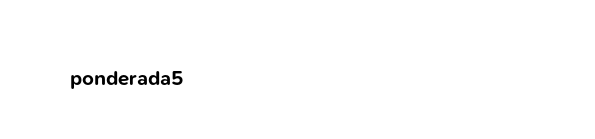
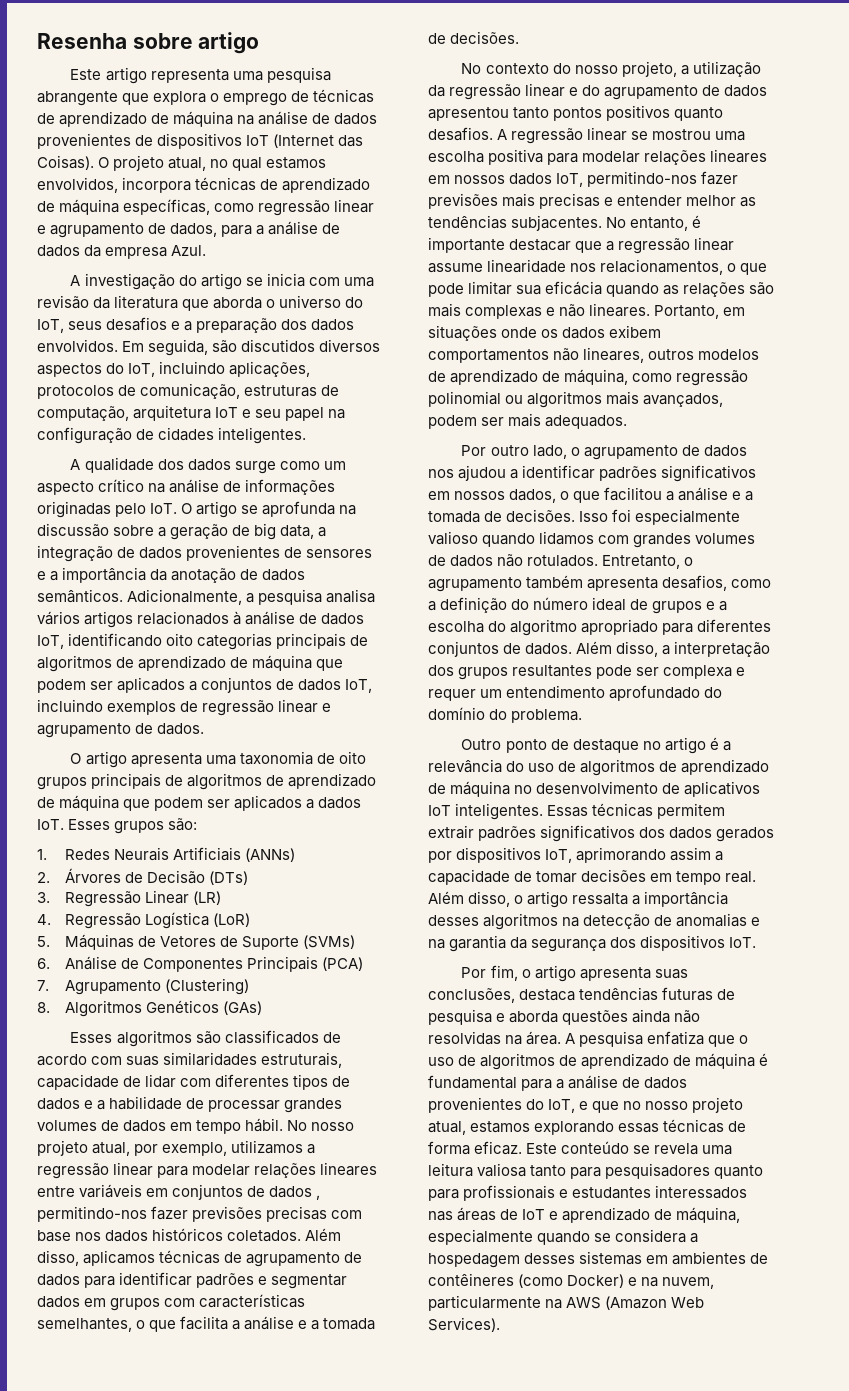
[70,71,183,89] ponderada5 -> [37,32,260,54] [70,67,331,84] [37,89,375,106] [37,111,378,127] [37,133,364,149] [37,155,327,171] [37,177,371,193] [37,199,375,216] [37,221,341,238] [37,245,207,259] [70,273,374,290] [37,295,364,311] [37,317,355,333] [37,339,381,356] [37,361,311,377] [37,383,340,399] [37,405,346,421] [37,427,307,444] [70,457,346,474] [37,479,336,495] [37,501,357,518] [37,523,327,540] [37,545,373,562] [37,567,306,583] [37,589,376,605] [37,611,365,628] [37,633,369,650] [37,655,344,672] [37,677,373,693] [37,699,332,716] [37,723,205,738] [70,751,366,768] [37,773,377,790] [37,795,362,811] [37,818,198,834] [37,847,295,862] [37,868,248,885] [37,890,221,907] [37,912,250,929] [37,934,355,950] [37,956,363,972] [37,978,249,995] [37,1000,262,1017] [70,1030,341,1047] [37,1052,343,1068] [37,1074,351,1090] [37,1096,343,1113] [37,1118,355,1134] [37,1140,316,1156] [37,1162,378,1179] [37,1184,321,1200] [37,1206,363,1222] [37,1228,342,1242] [37,1250,363,1267] [37,1272,348,1289] [37,1294,306,1311] [37,1316,376,1332] [428,31,520,44] [461,61,761,77] [428,83,768,100] [428,105,724,121] [428,127,746,144] [428,149,768,165] [428,171,739,187] [428,193,757,209] [428,215,702,231] [428,237,735,254] [428,259,768,275] [428,281,775,297] [428,303,746,319] [428,325,662,341] [428,347,760,363] [428,369,749,386] [428,391,724,408] [428,413,628,429] [461,445,747,460] [428,465,757,482] [428,487,754,503] [428,509,741,525] [428,531,756,548] [428,554,694,569] [428,575,772,592] [428,597,728,614] [428,619,772,636] [428,641,771,657] [428,665,746,680] [428,685,723,701] [428,707,583,723] [461,737,731,754] [428,759,770,776] [428,781,761,797] [428,803,726,820] [428,825,775,842] [428,847,724,863] [428,869,757,885] [428,891,729,908] [428,913,761,930] [428,935,757,952] [461,965,688,982] [428,987,736,1003] [428,1009,701,1025] [428,1031,749,1047] [428,1053,769,1070] [428,1075,688,1091] [428,1097,744,1113] [428,1119,747,1135] [428,1141,733,1155] [428,1163,764,1179] [428,1185,748,1201] [428,1207,741,1223] [428,1229,699,1245] [428,1251,769,1268] [428,1273,715,1289] [428,1295,705,1311] [428,1317,500,1332] Resenha sobre artigo // Este artigo representa uma pesquisa abrangente que explora o emprego de técnicas de aprendizado de máquina na análise de dados provenientes de dispositivos IoT (Internet das Coisas). O projeto atual, no qual estamos envolvidos, incorpora técnicas de aprendizado de máquina específicas, como regressão linear e agrupamento de dados, para a análise de dados da empresa Azul. // A investigação do artigo se inicia com uma revisão da literatura que aborda o universo do IoT, seus desafios e a preparação dos dados envolvidos. Em seguida, são discutidos diversos aspectos do IoT, incluindo aplicações, protocolos de comunicação, estruturas de computação, arquitetura IoT e seu papel na configuração de cidades inteligentes. // A qualidade dos dados surge como um aspecto crítico na análise de informações originadas pelo IoT. O artigo se aprofunda na discussão sobre a geração de big data, a integração de dados provenientes de sensores e a importância da anotação de dados semânticos. Adicionalmente, a pesquisa analisa vários artigos relacionados à análise de dados IoT, identificando oito categorias principais de algoritmos de aprendizado de máquina que podem ser aplicados a conjuntos de dados IoT, incluindo exemplos de regressão linear e agrupamento de dados. // O artigo apresenta uma taxonomia de oito grupos principais de algoritmos de aprendizado de máquina que podem ser aplicados a dados IoT. Esses grupos são: // 1. Redes Neurais Artificiais (ANNs) // 2. Árvores de Decisão (DTs) // 3. Regressão Linear (LR) // 4. Regressão Logística (LoR) // 5. Máquinas de Vetores de Suporte (SVMs) // 6. Análise de Componentes Principais (PCA) // 7. Agrupamento (Clustering) // 8. Algoritmos Genéticos (GAs) // Esses algoritmos são classificados de acordo com suas similaridades estruturais, capacidade de lidar com diferentes tipos de dados e a habilidade de processar grandes volumes de dados em tempo hábil. No nosso projeto atual, por exemplo, utilizamos a regressão linear para modelar relações lineares entre variáveis em conjuntos de dados , permitindo-nos fazer previsões precisas com base nos dados históricos coletados. Além disso, aplicamos técnicas de agrupamento de dados para identificar padrões e segmentar dados em grupos com características semelhantes, o que facilita a análise e a tomada de decisões. // No contexto do nosso projeto, a utilização da regressão linear e do agrupamento de dados apresentou tanto pontos positivos quanto desafios. A regressão linear se mostrou uma escolha positiva para modelar relações lineares em nossos dados IoT, permitindo-nos fazer previsões mais precisas e entender melhor as tendências subjacentes. No entanto, é importante destacar que a regressão linear assume linearidade nos relacionamentos, o que pode limitar sua eficácia quando as relações são mais complexas e não lineares. Portanto, em situações onde os dados exibem comportamentos não lineares, outros modelos de aprendizado de máquina, como regressão polinomial ou algoritmos mais avançados, podem ser mais adequados. // Por outro lado, o agrupamento de dados nos ajudou a identificar padrões significativos em nossos dados, o que facilitou a análise e a tomada de decisões. Isso foi especialmente valioso quando lidamos com grandes volumes de dados não rotulados. Entretanto, o agrupamento também apresenta desafios, como a definição do número ideal de grupos e a escolha do algoritmo apropriado para diferentes conjuntos de dados. Além disso, a interpretação dos grupos resultantes pode ser complexa e requer um entendimento aprofundado do domínio do problema. // Outro ponto de destaque no artigo é a relevância do uso de algoritmos de aprendizado de máquina no desenvolvimento de aplicativos IoT inteligentes. Essas técnicas permitem extrair padrões significativos dos dados gerados por dispositivos IoT, aprimorando assim a capacidade de tomar decisões em tempo real. Além disso, o artigo ressalta a importância desses algoritmos na detecção de anomalias e na garantia da segurança dos dispositivos IoT. // Por fim, o artigo apresenta suas conclusões, destaca tendências futuras de pesquisa e aborda questões ainda não resolvidas na área. A pesquisa enfatiza que o uso de algoritmos de aprendizado de máquina é fundamental para a análise de dados provenientes do IoT, e que no nosso projeto atual, estamos explorando essas técnicas de forma eficaz. Este conteúdo se revela uma leitura valiosa tanto para pesquisadores quanto para profissionais e estudantes interessados nas áreas de IoT e aprendizado de máquina, especialmente quando se considera a hospedagem desses sistemas em ambientes de contêineres (como Docker) e na nuvem, particularmente na AWS (Amazon Web Services).

